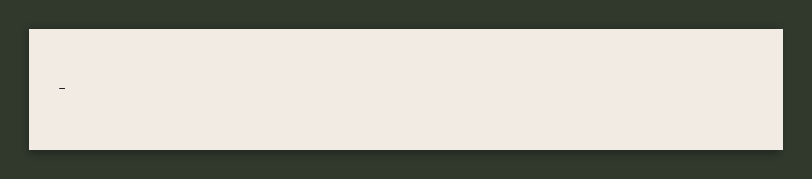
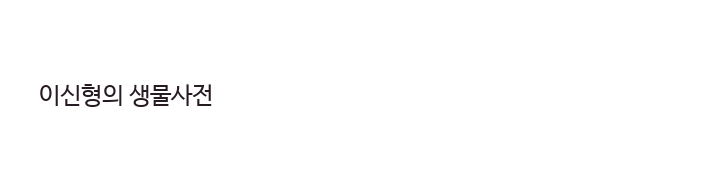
[58,88,66,93] - -> [39,84,214,107] 이신형의 생물사전

